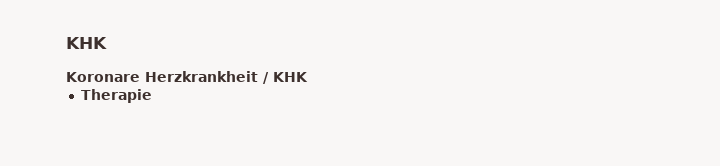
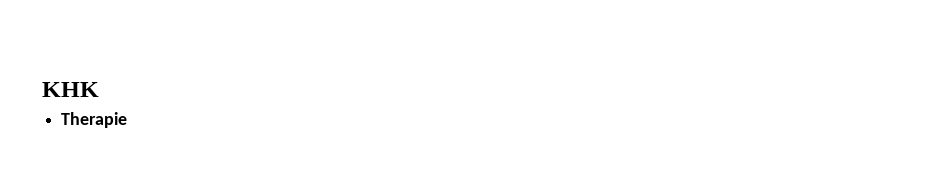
[66,37,107,49] [66,71,308,84] KHK // Koronare Herzkrankheit / KHK -> [42,82,99,97] KHK

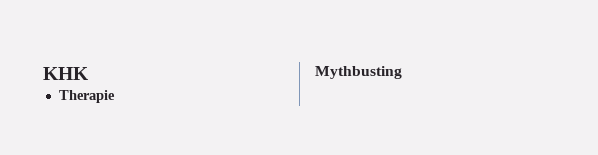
(128, 120) none -> [315,66,402,79] // Mythbusting

